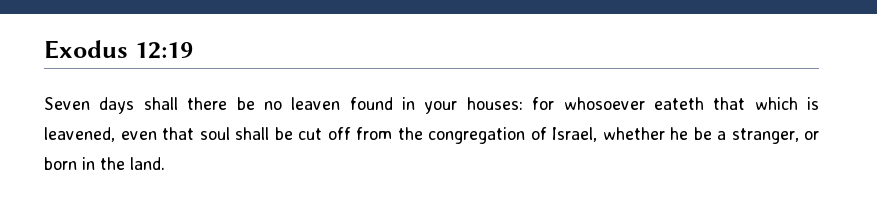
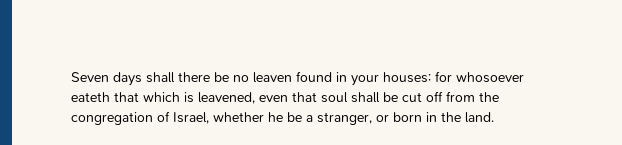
[44,40,193,59] Exodus 12:19 // -> (71, 77) none

